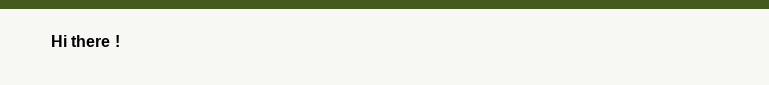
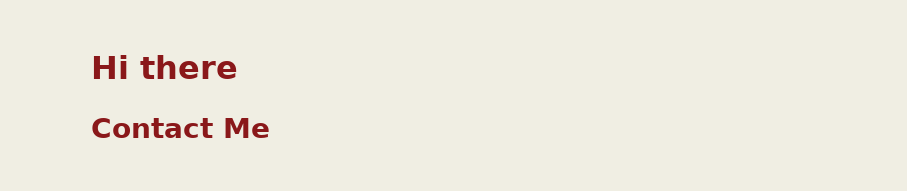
[114,35,120,47] ! -> [91,118,270,138] // Contact Me

